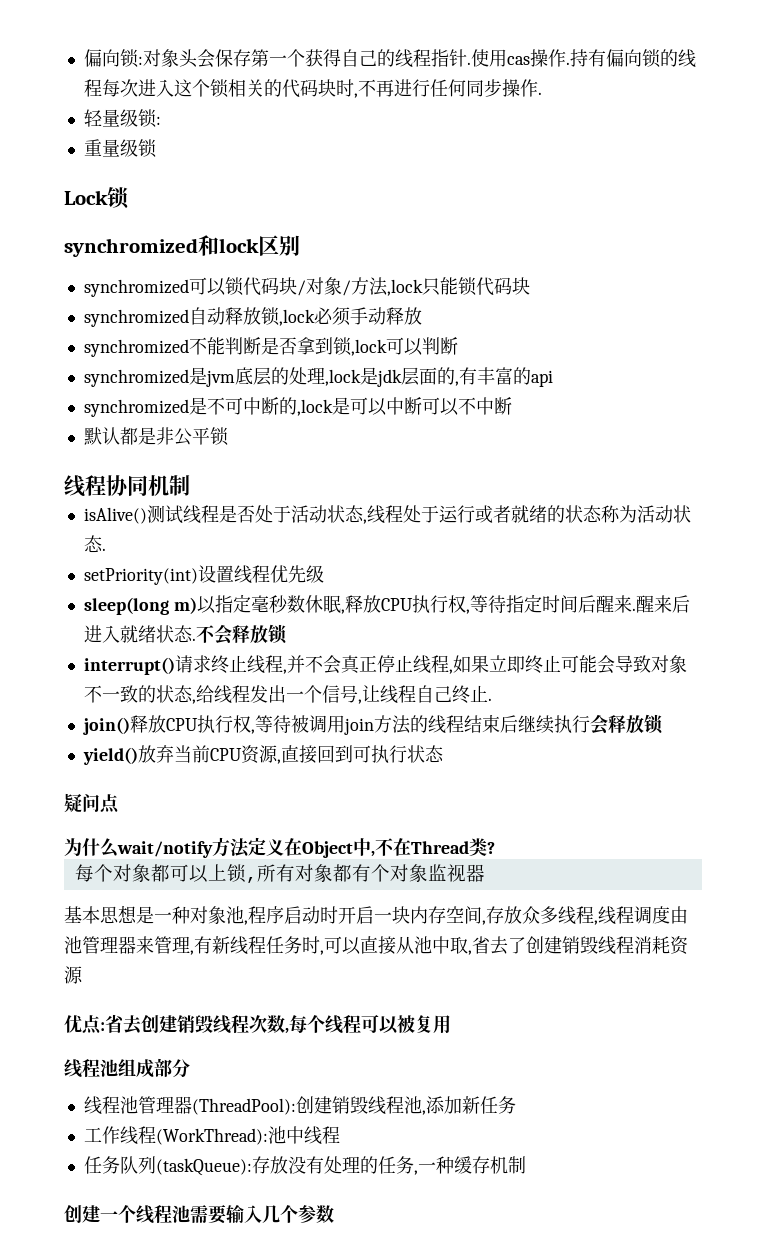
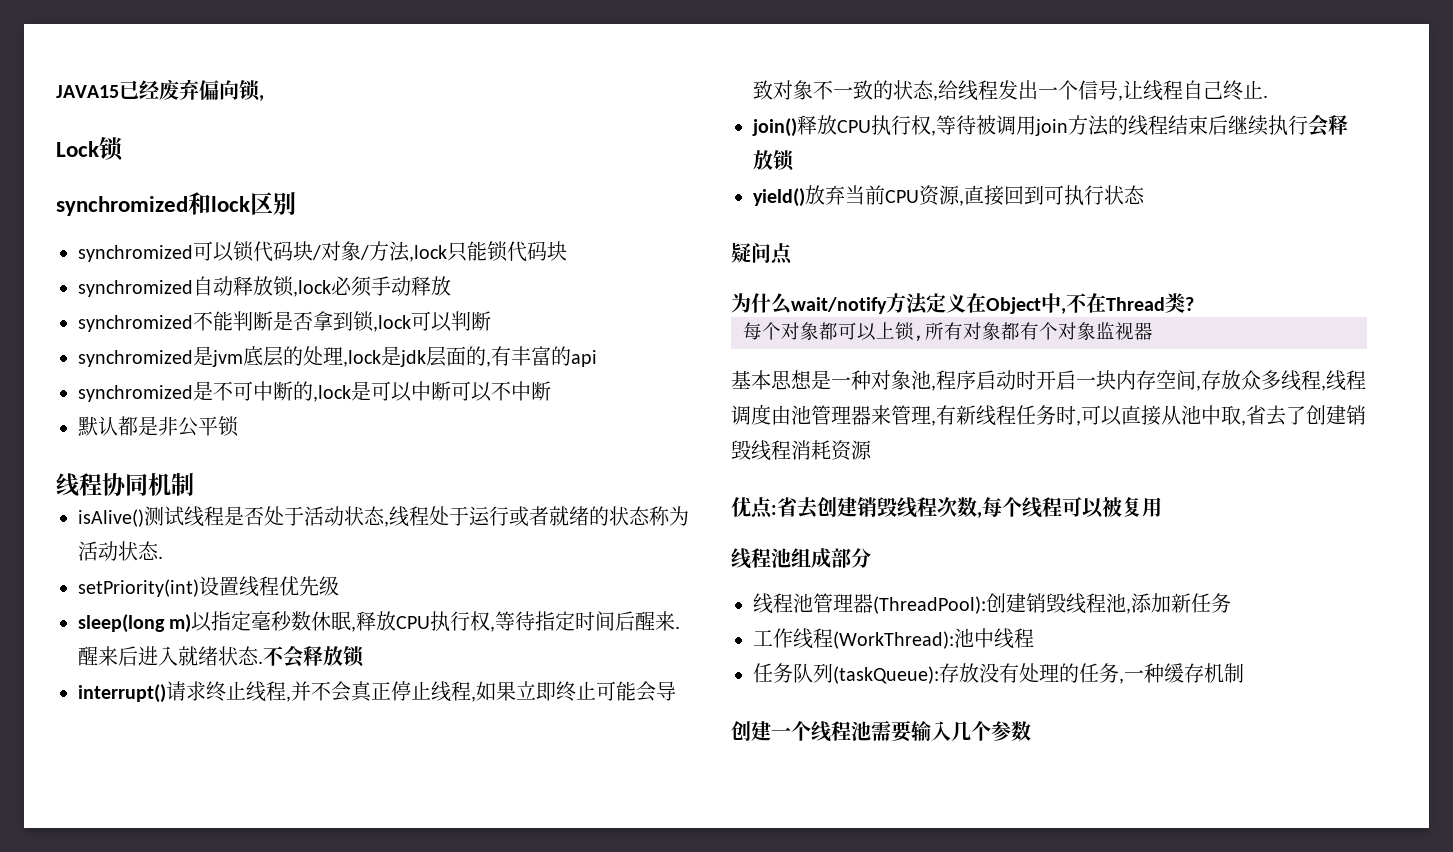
[83,49,696,68] [83,79,542,98] [83,109,161,128] [83,139,157,158] 偏向锁:对象头会保存第一个获得自己的线程指针.使用cas操作.持有偏向锁的线程每次进入这个锁相关的代码块时,不再进行任何同步操作. // 轻量级锁: // 重量级锁 -> [56,79,264,101] JAVA15已经废弃偏向锁,

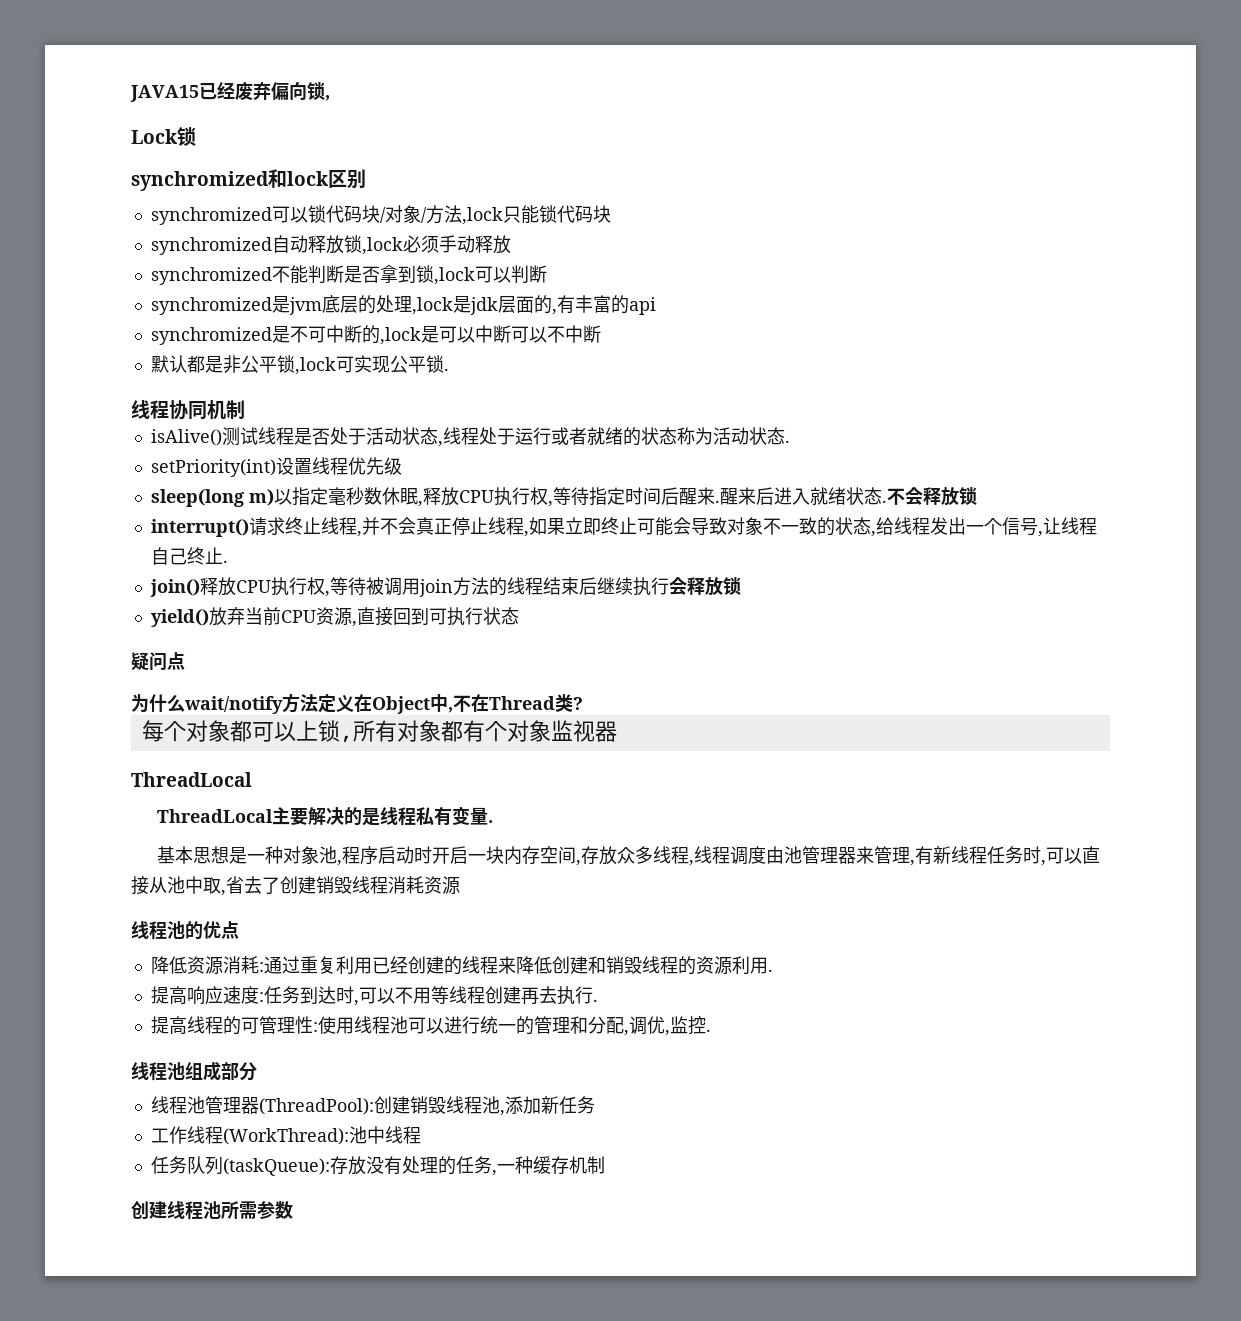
(239, 426) none -> [294,355,449,375] ,lock可实现公平锁.
(1153, 331) none -> [131,772,252,787] [157,806,494,826] // ThreadLocal // ThreadLocal主要解决的是线程私有变量.
(872, 450) none -> [131,921,203,940] 线程池的
[771,497,1162,519] :省去创建销毁线程次数,每个线程可以被复用 -> [150,956,773,975] [150,986,598,1006] [150,1016,711,1036] // 降低资源消耗:通过重复利用已经创建的线程来降低创建和销毁线程的资源利用. // 提高响应速度:任务到达时,可以不用等线程创建再去执行. // 提高线程的可管理性:使用线程池可以进行统一的管理和分配,调优,监控.
[771,720,991,742] 一个线程池需要输入几个 -> [167,1201,257,1220] 线程池所需

